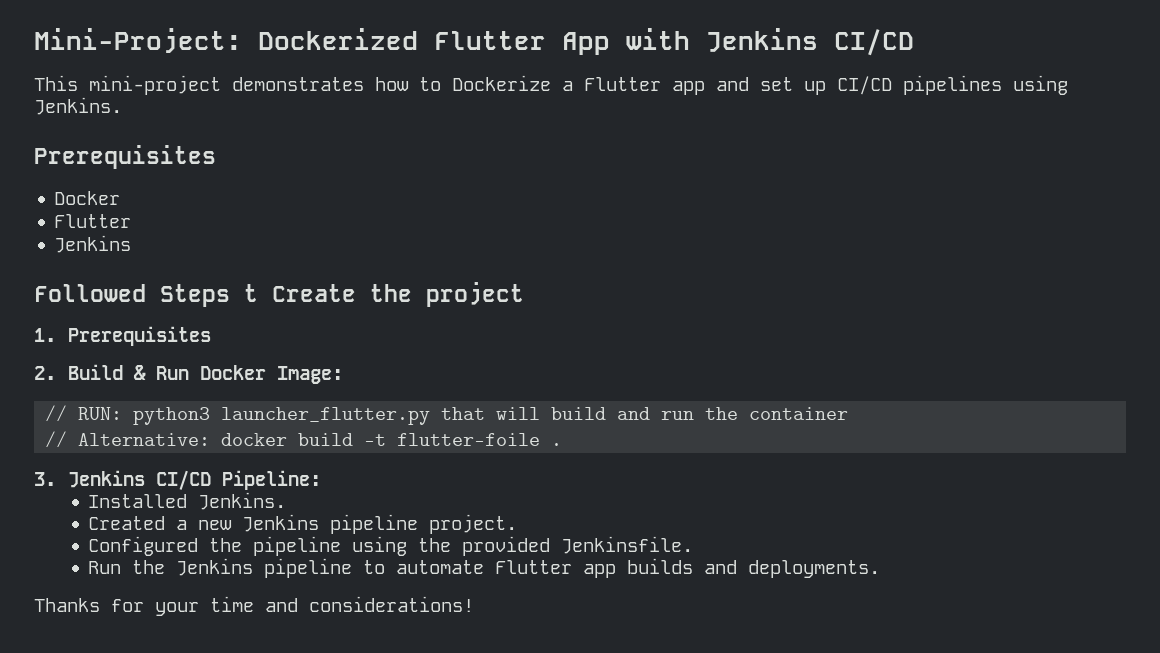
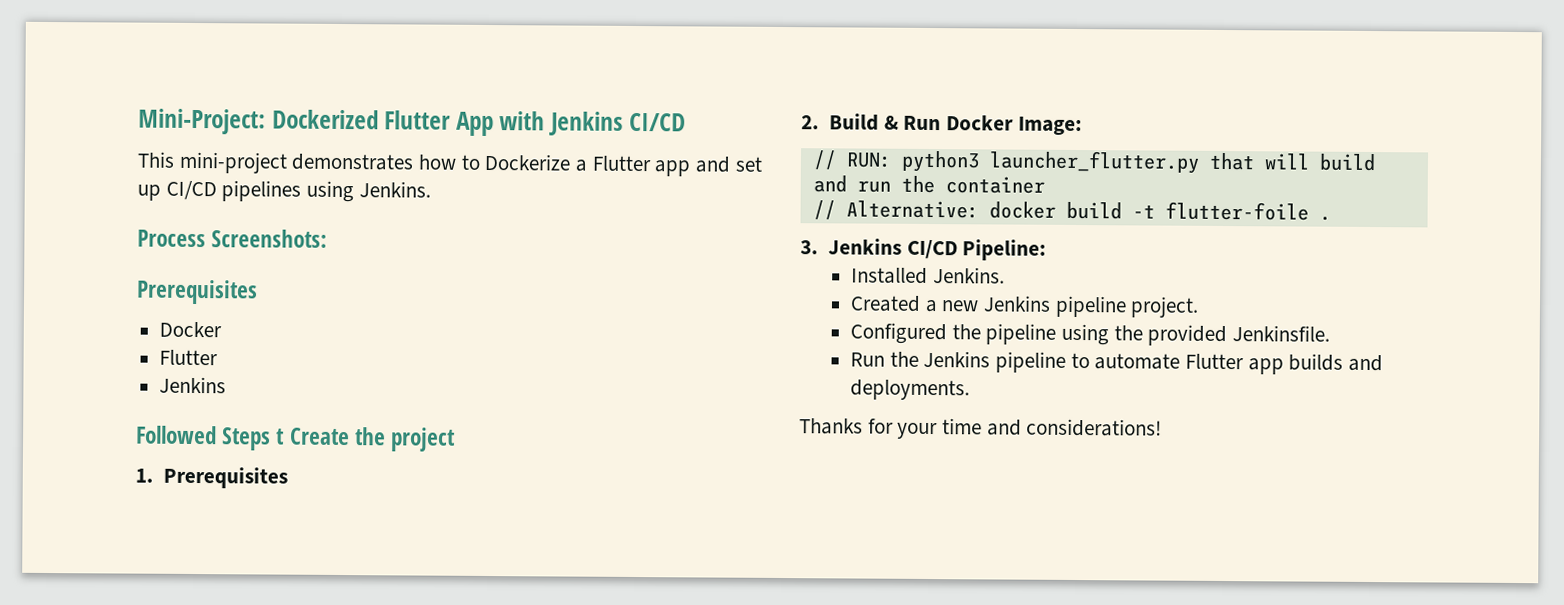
(122, 106) none -> [137,229,328,248] // Process Screenshots:

